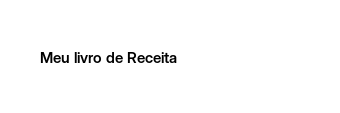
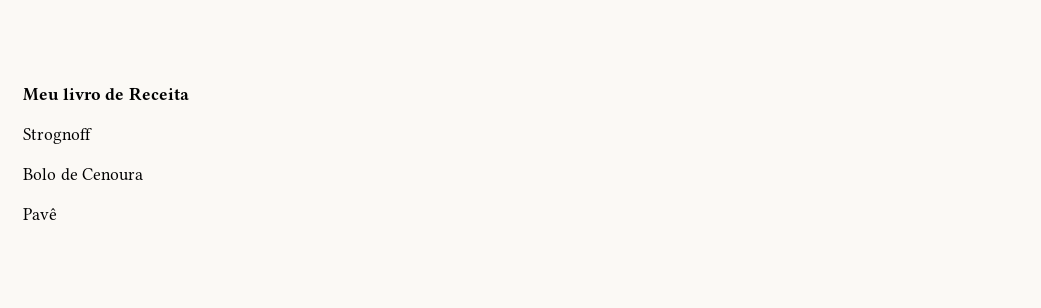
(178, 57) none -> [23,128,92,144] [23,168,144,181] [23,208,57,220] // Strognoff // Bolo de Cenoura // Pavê

